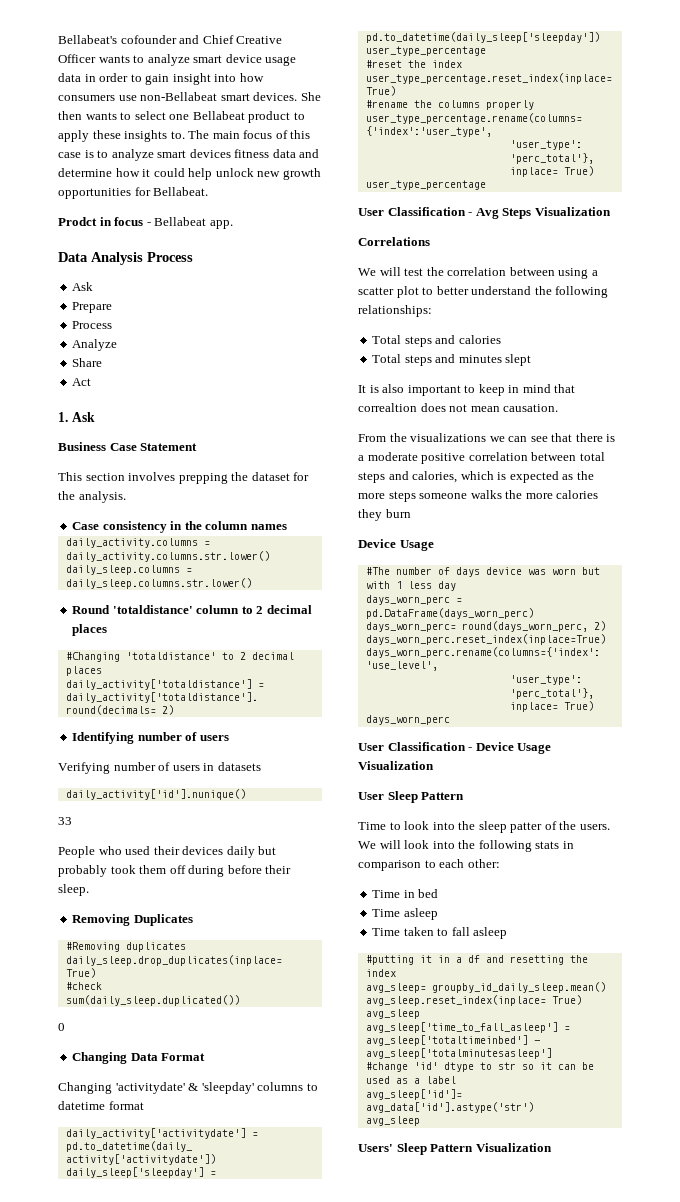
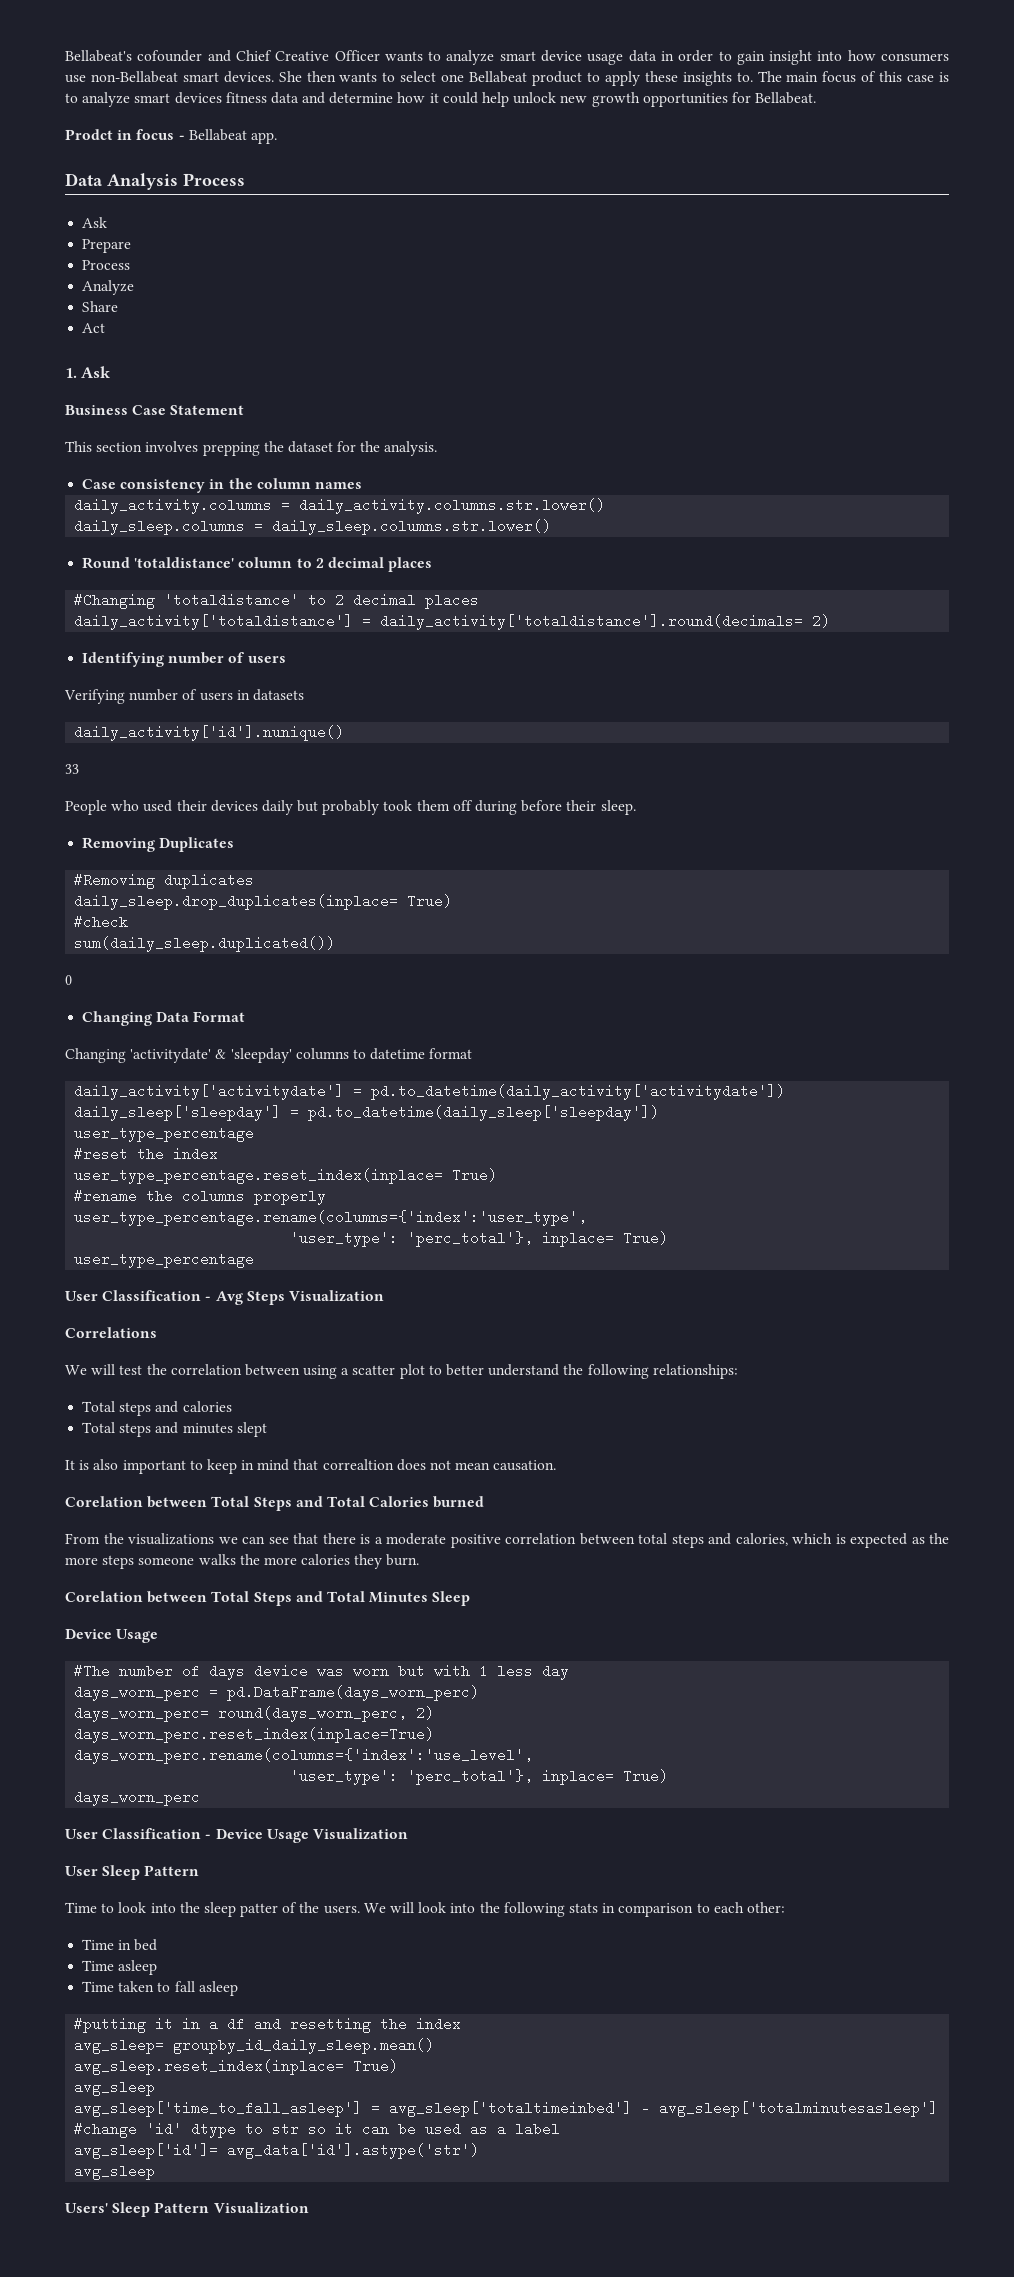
(559, 408) none -> [65,1496,485,1511] // Corelation between Total Steps and Total Calories burned
[385,509,411,518] burn -> [386,1554,420,1566] [65,1591,471,1606] burn. // Corelation between Total Steps and Total Minutes Sleep

